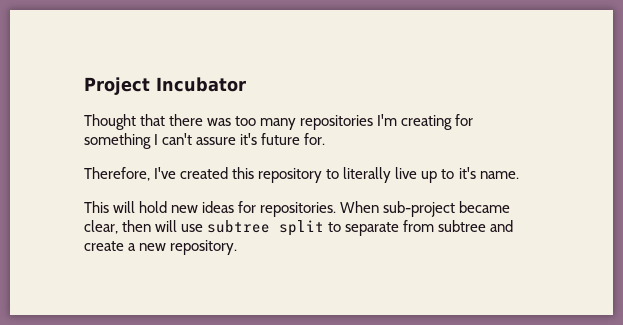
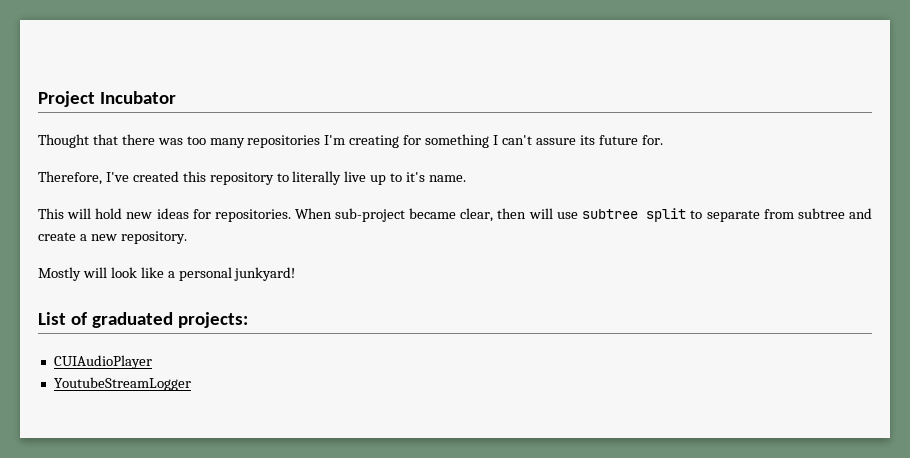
[240,133,258,145] it's -> [579,135,595,145] its
(238, 247) none -> [38,267,296,281] [38,312,249,328] [53,355,152,369] [53,377,191,391] // Mostly will look like a personal junkyard! // List of graduated projects: // CUIAudioPlayer // YoutubeStreamLogger

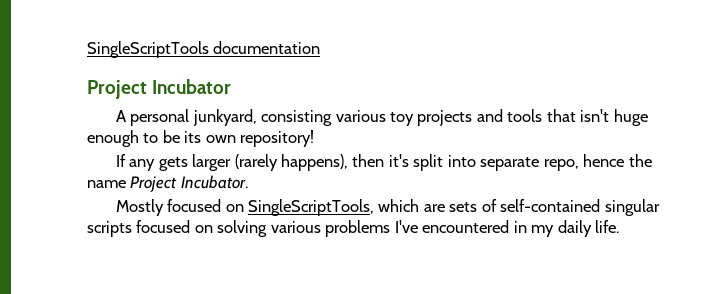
(38, 99) none -> [87,41,321,58] SingleScriptTools documentation //
[38,134,663,148] [38,171,467,185] [38,208,872,222] [38,231,187,244] [38,267,296,281] [38,312,249,328] [53,355,152,369] [53,377,191,391] Thought that there was too many repositories I'm creating for something I can't assure its future for. // Therefore, I've created this repository to literally live up to it's name. // This will hold new ideas for repositories. When sub-project became clear, then will use subtree split to separate from subtree and create a new repository. // Mostly will look like a personal junkyard! // List of graduated projects: // CUIAudioPlayer // YoutubeStreamLogger -> [115,109,648,126] [87,130,315,147] [115,154,652,171] [87,175,248,192] [115,199,660,216] [87,220,620,237] A personal junkyard, consisting various toy projects and tools that isn't huge enough to be its own repository! // If any gets larger (rarely happens), then it's split into separate repo, hence the name Project Incubator. // Mostly focused on SingleScriptTools, which are sets of self-contained singular scripts focused on solving various problems I've encountered in my daily life.

